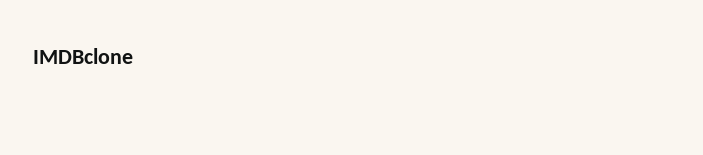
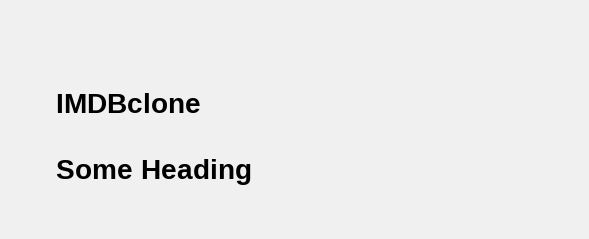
(133, 56) none -> [56,159,252,185] // Some Heading

